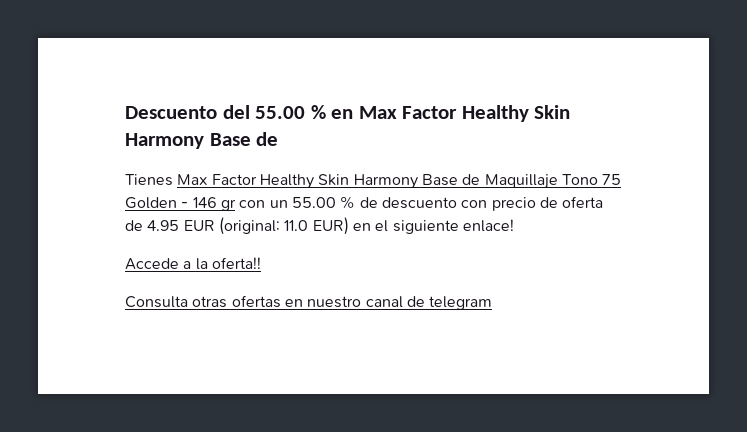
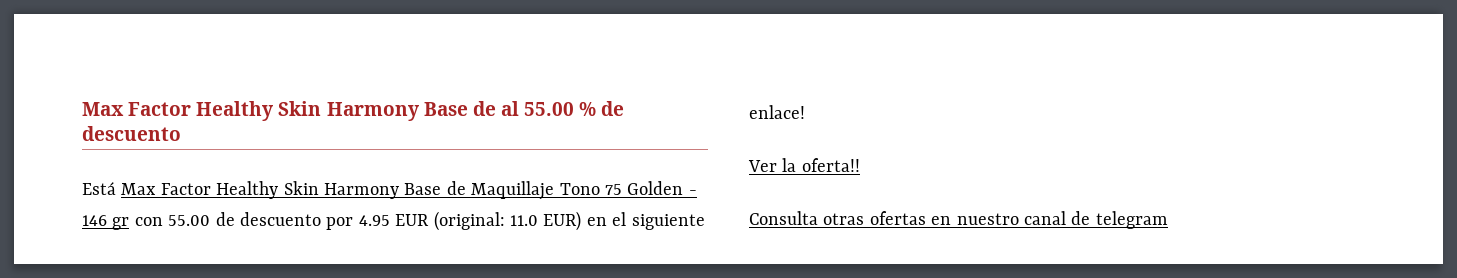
[125,105,571,122] [125,132,279,149] [125,174,173,186] Descuento del 55.00 % en Max Factor Healthy Skin Harmony Base de // Tienes -> [82,101,625,121] [82,126,181,141] [82,182,116,195] Max Factor Healthy Skin Harmony Base de al 55.00 % de descuento // Está
[269,196,604,211] [125,220,143,231] un 55.00 % de descuento con precio de oferta de -> [168,212,354,230] 55.00 de descuento por
[125,258,192,270] Accede a -> [748,160,777,172] Ver

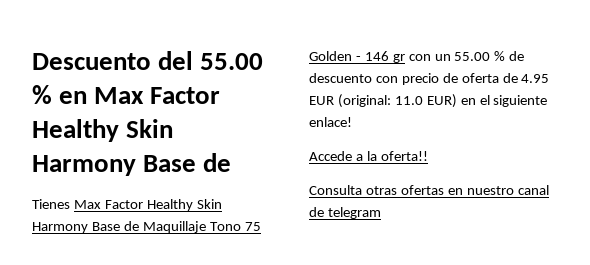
[82,101,625,121] [82,126,181,141] [82,182,116,195] Max Factor Healthy Skin Harmony Base de al 55.00 % de descuento // Está -> [32,51,264,70] [32,85,221,104] [32,119,174,142] [32,153,232,176] [32,199,70,209] Descuento del 55.00 % en Max Factor Healthy Skin Harmony Base de // Tienes
[168,212,354,230] 55.00 de descuento por -> [434,51,525,61] [309,73,518,85] un 55.00 % de descuento con precio de oferta de
[748,160,777,172] Ver -> [309,151,363,161] Accede a

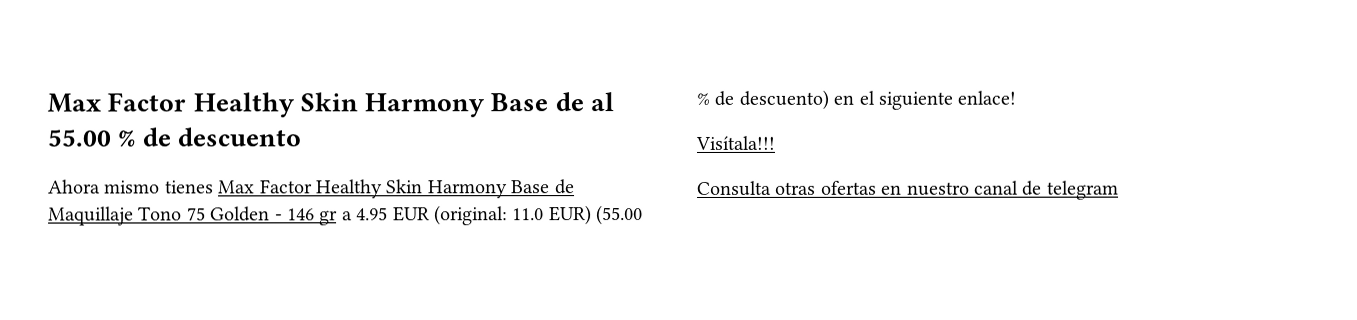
[32,51,264,70] [32,85,221,104] [32,119,174,142] [32,153,232,176] [32,199,70,209] Descuento del 55.00 % en Max Factor Healthy Skin Harmony Base de // Tienes -> [47,92,615,118] [47,127,301,148] [48,179,214,194] Max Factor Healthy Skin Harmony Base de al 55.00 % de descuento // Ahora mismo tienes
[408,51,525,61] [309,73,518,85] con un 55.00 % de descuento con precio de oferta de -> [341,211,353,221] a
(457, 101) none -> [596,205,644,226] [696,89,829,110] (55.00 % de descuento)
[309,151,428,161] Accede a la oferta!! -> [695,135,775,150] Visítala!!!

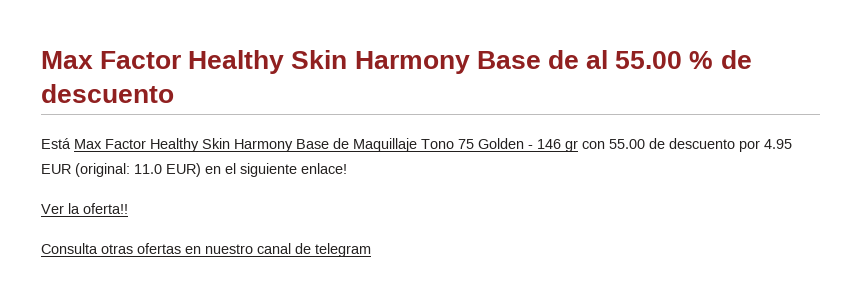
[48,179,214,194] Ahora mismo tienes -> [41,138,71,149] Está
[341,211,353,221] a -> [582,138,760,152] con 55.00 de descuento por
[596,205,644,226] [696,89,829,110] (55.00 % de descuento) -> (201, 170) none
[695,135,775,150] Visítala!!! -> [41,203,128,214] Ver la oferta!!

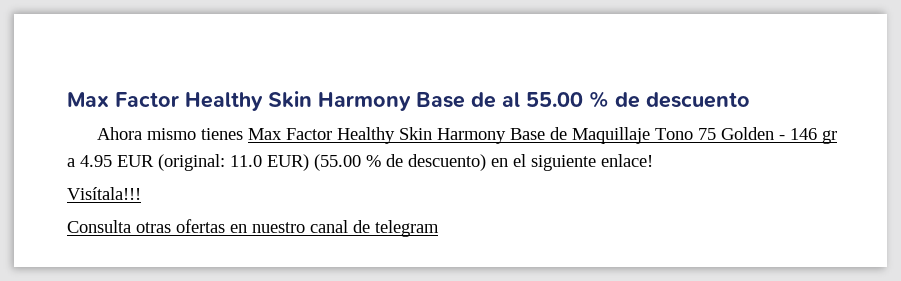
[41,138,71,149] Está -> [97,127,244,140] Ahora mismo tienes
[582,138,760,152] con 55.00 de descuento por -> [67,158,75,167] a
(201, 170) none -> [314,154,486,171] (55.00 % de descuento)
[41,203,128,214] Ver la oferta!! -> [67,187,141,200] Visítala!!!

